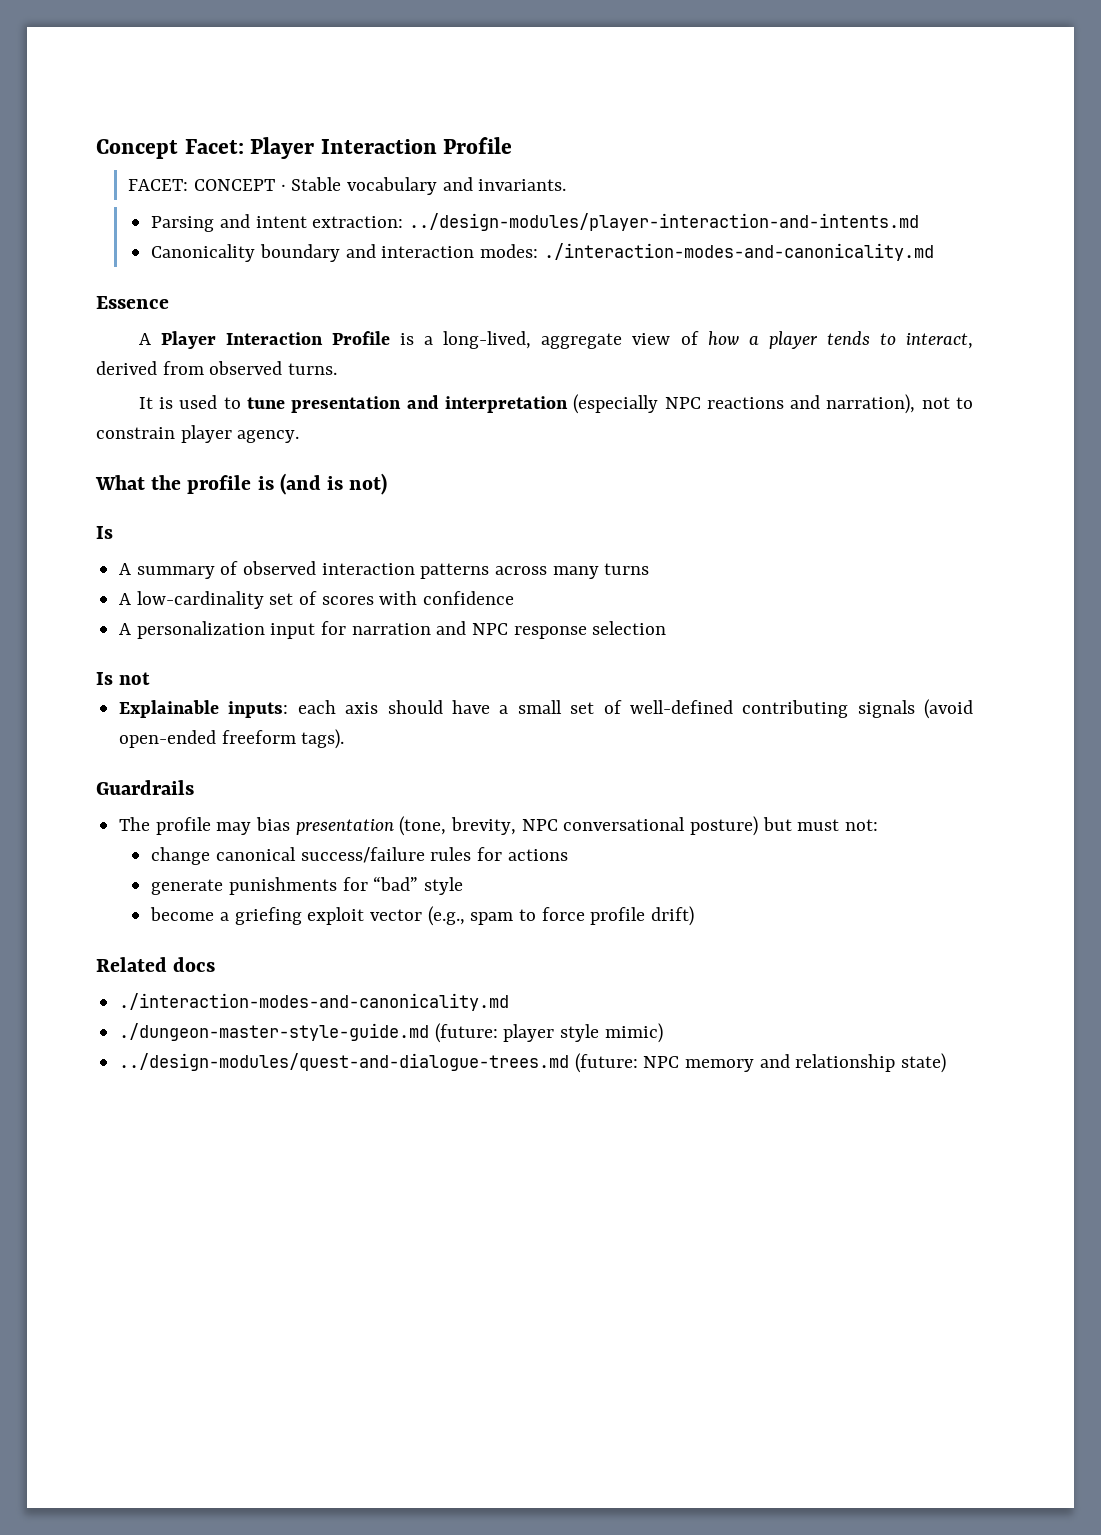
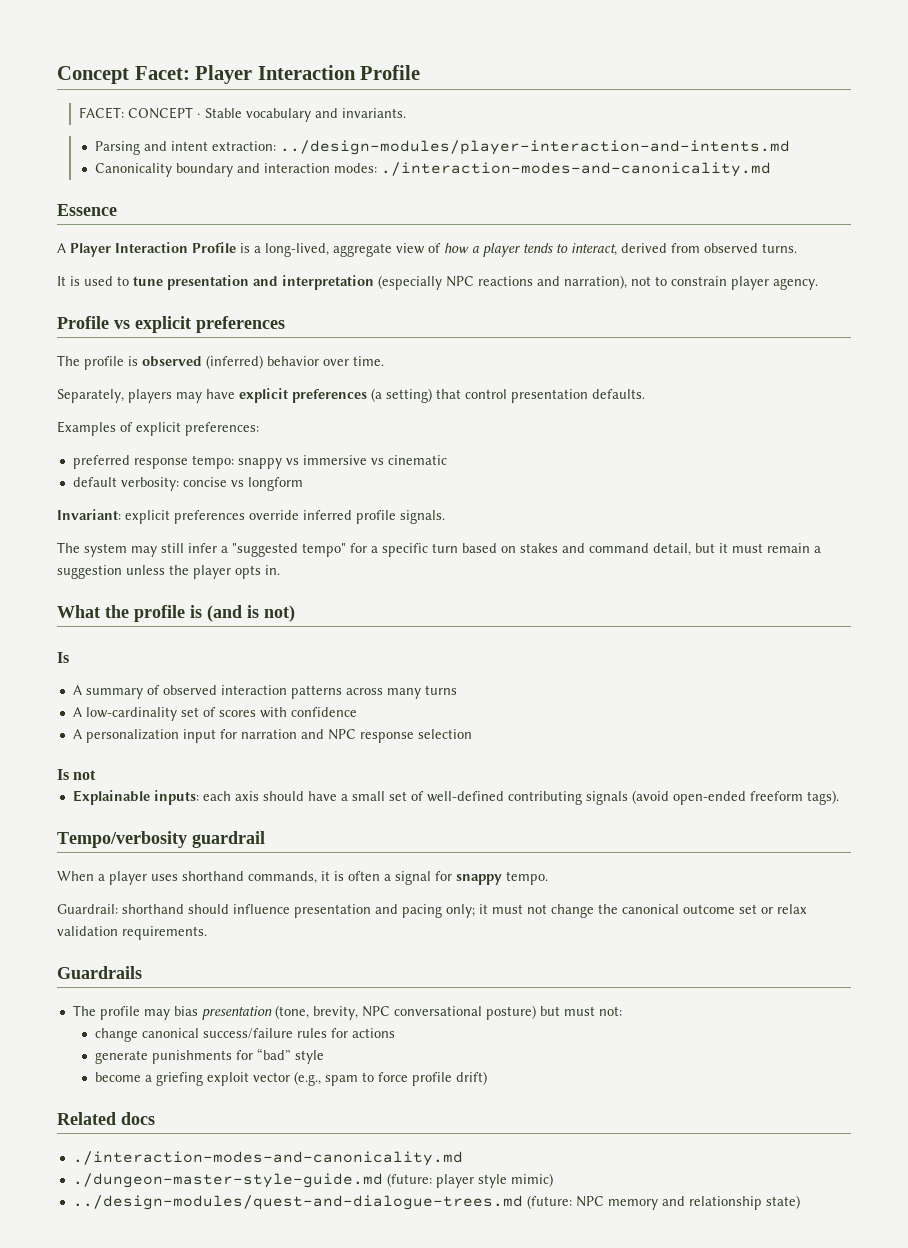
(300, 436) none -> [57,316,285,333] [57,355,384,370] [57,388,645,403] [57,421,259,436] [72,455,447,469] [72,477,303,491] [57,509,445,524] [57,542,821,557] [57,565,280,579] // Profile vs explicit preferences // The profile is observed (inferred) behavior over time. // Separately, players may have explicit preferences (a setting) that control presentation defaults. // Examples of explicit preferences: // preferred response tempo: snappy vs immersive vs cinematic // default verbosity: concise vs longform // Invariant: explicit preferences override inferred profile signals. // The system may still infer a "suggested tempo" for a specific turn based on stakes and command detail, but it must remain a suggestion unless the player opts in.
(345, 739) none -> [57,831,265,848] [57,871,548,885] [57,904,807,918] [57,926,207,940] // Tempo/verbosity guardrail // When a player uses shorthand commands, it is often a signal for snappy tempo. // Guardrail: shorthand should influence presentation and pacing only; it must not change the canonical outcome set or relax validation requirements.

